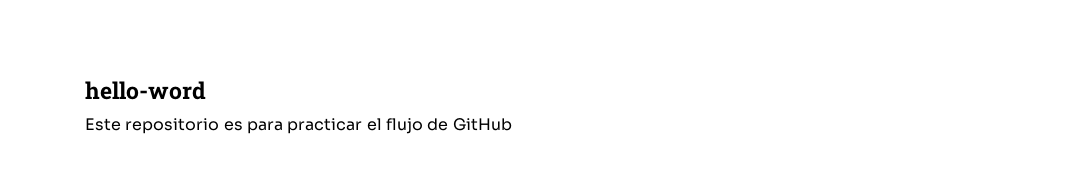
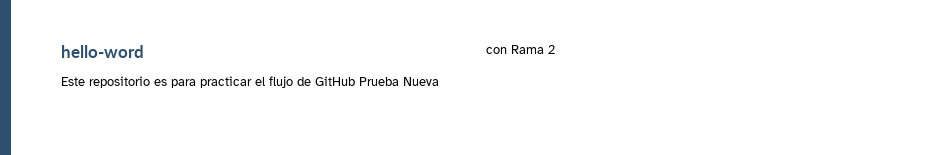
(512, 124) none -> [359,77,439,86] [486,45,555,54] Prueba Nueva con Rama 2

